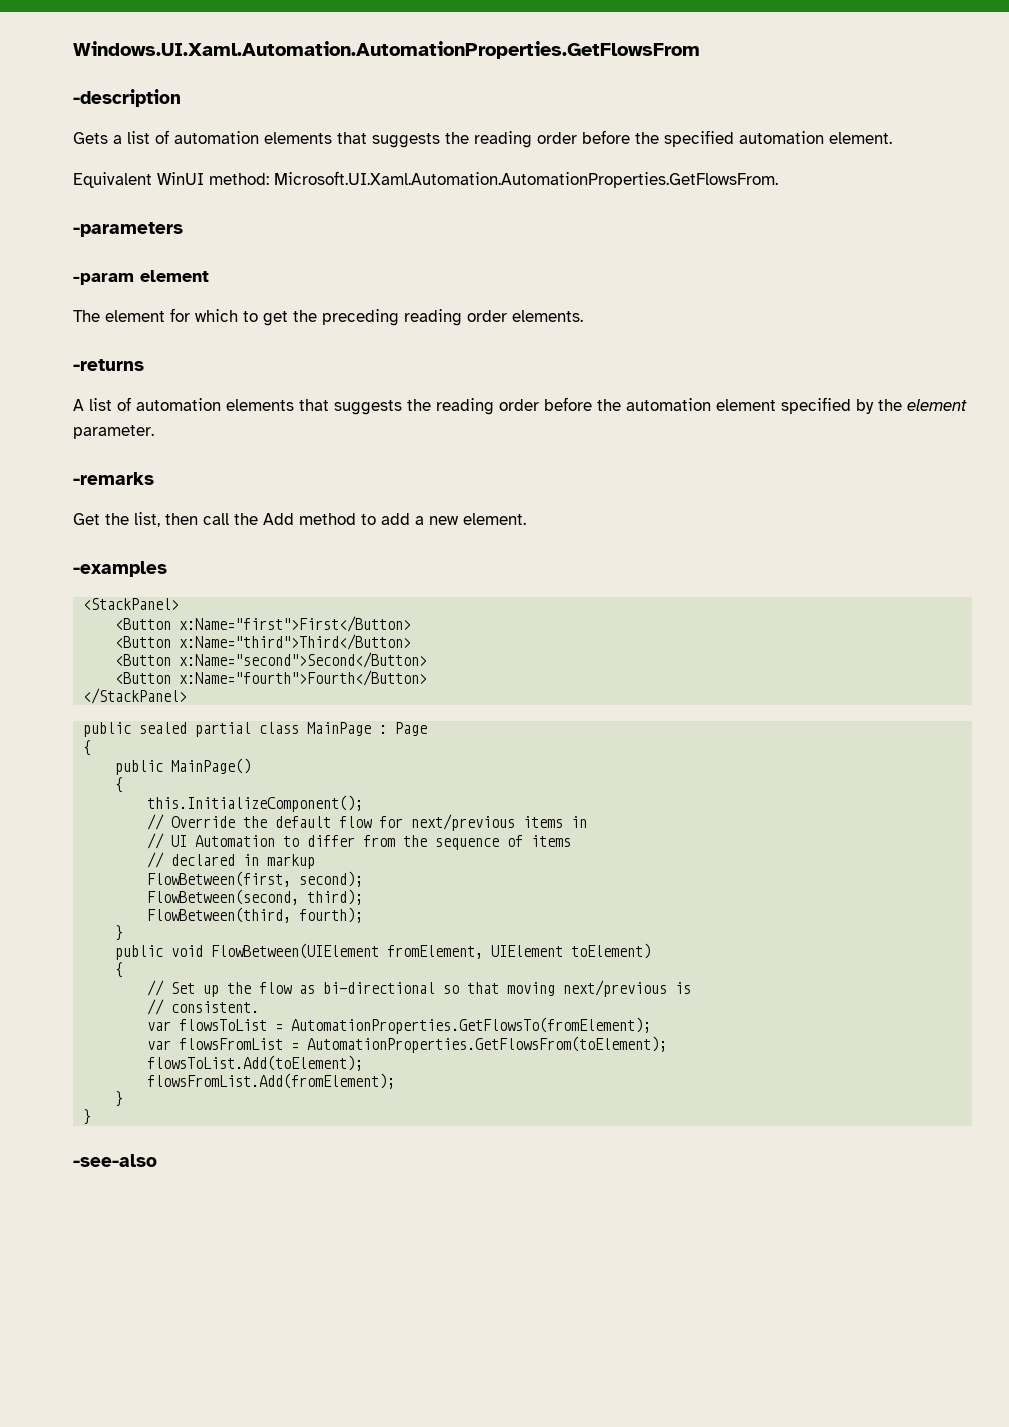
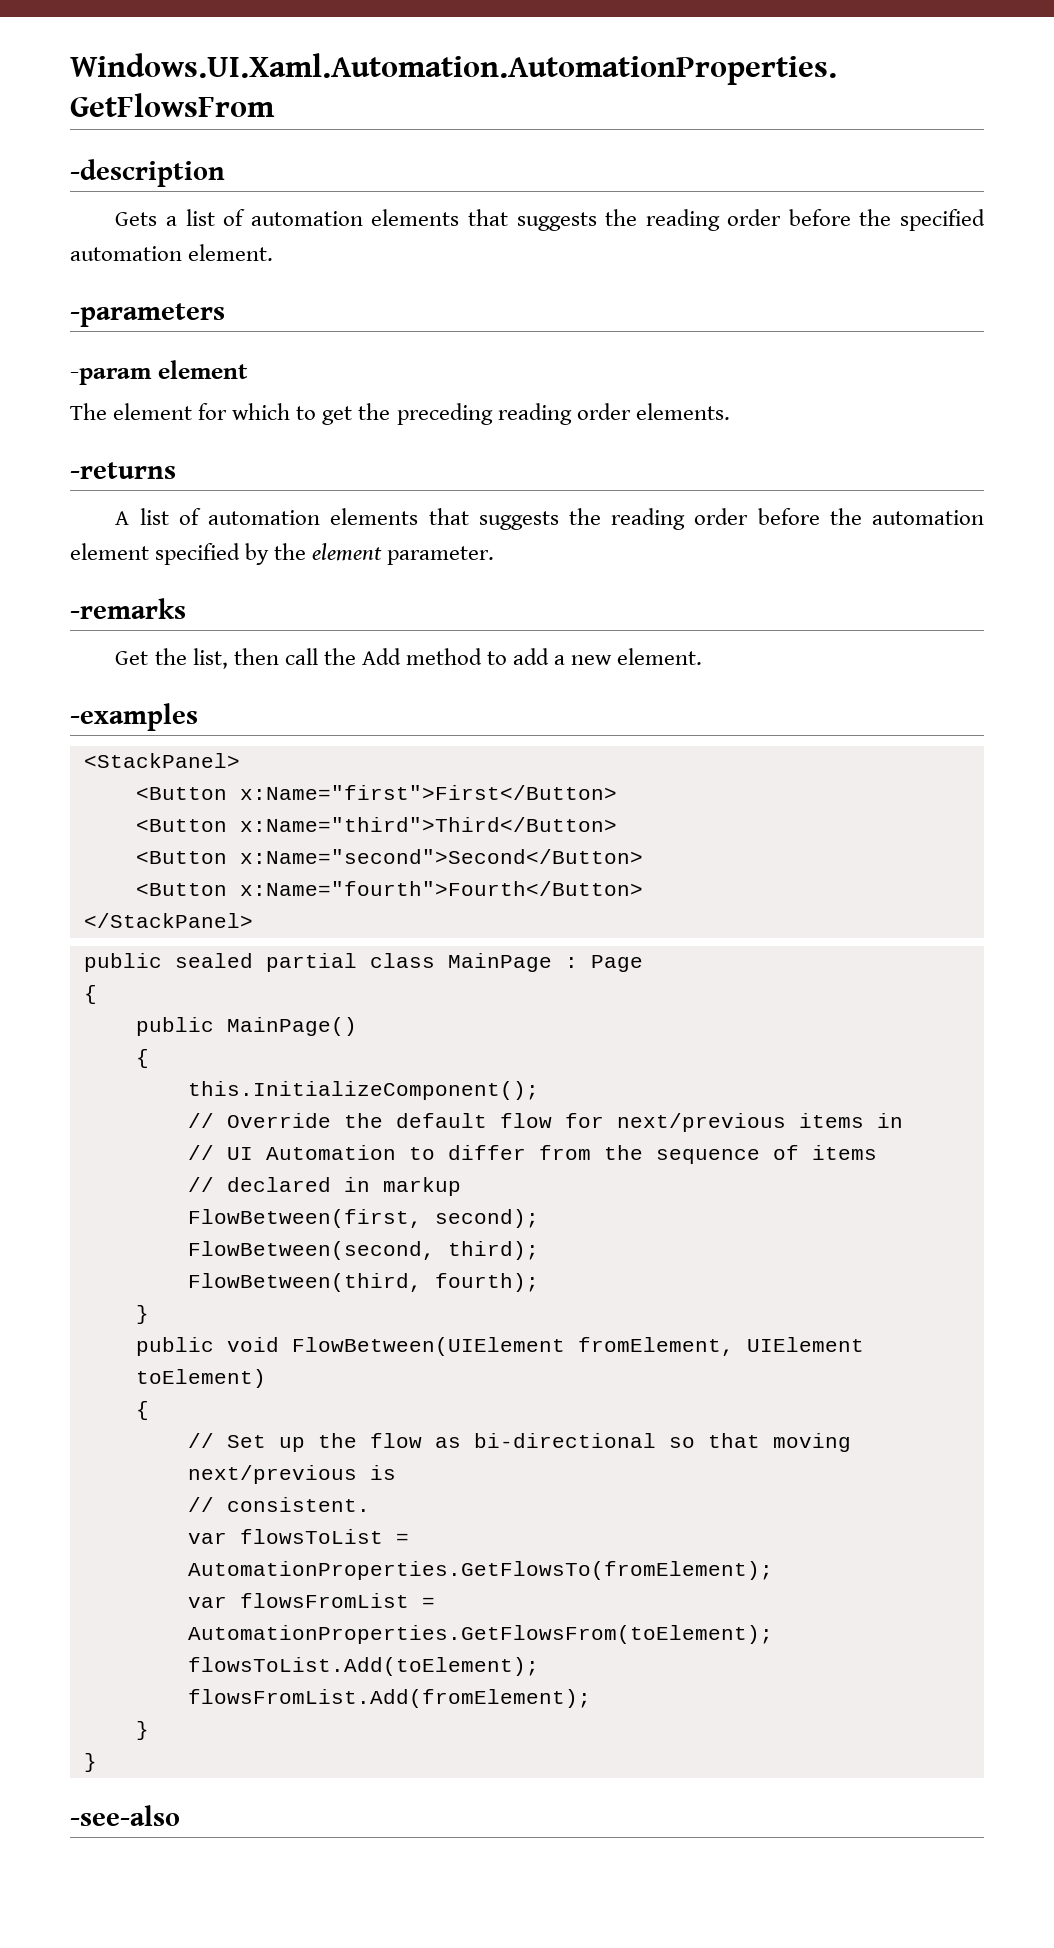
[73,171,778,188] // Equivalent WinUI method: Microsoft.UI.Xaml.Automation.AutomationProperties.GetFlowsFrom. -> (274, 252) none

